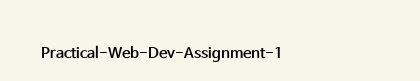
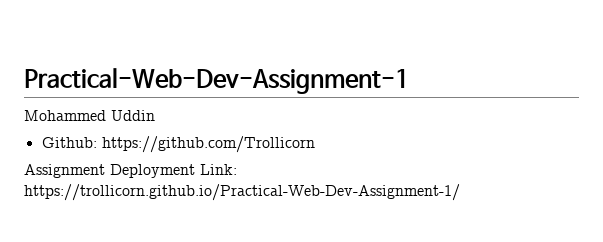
(283, 53) none -> [24,110,155,121] [41,136,315,153] [24,164,237,178] [24,184,460,201] // Mohammed Uddin // Github: https://github.com/Trollicorn // Assignment Deployment Link: https://trollicorn.github.io/Practical-Web-Dev-Assignment-1/

